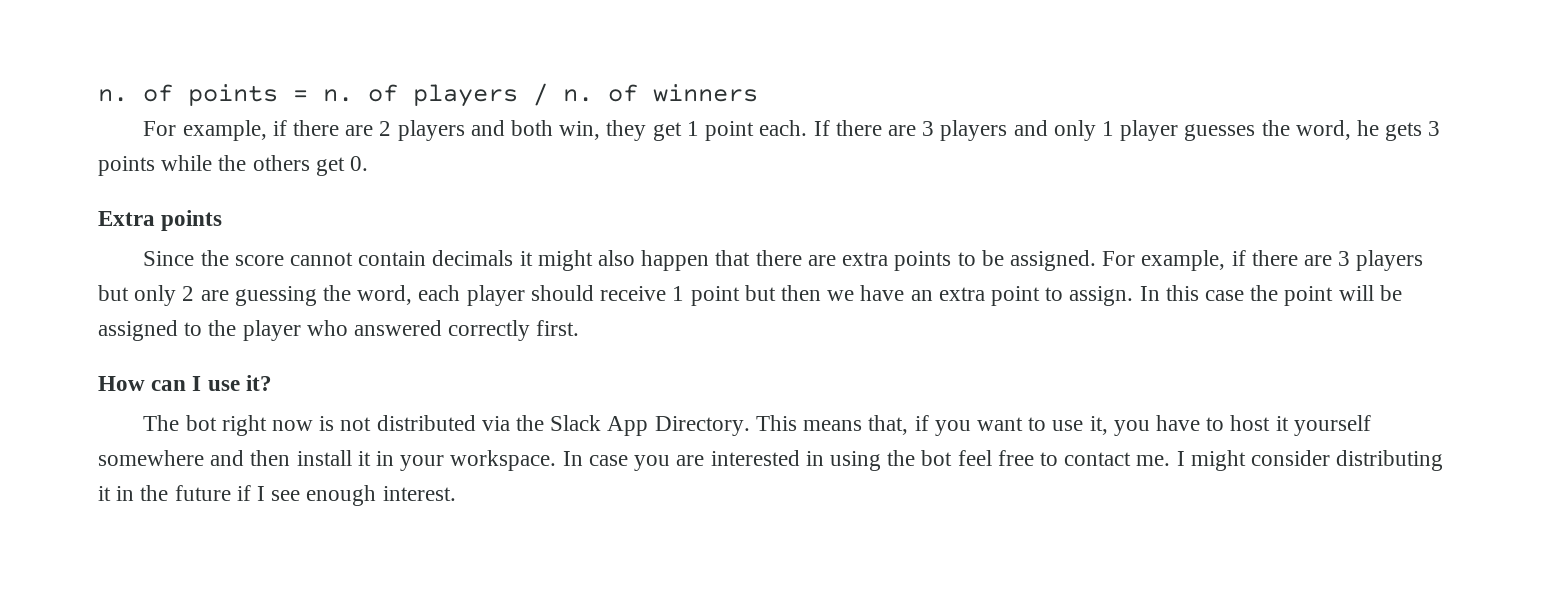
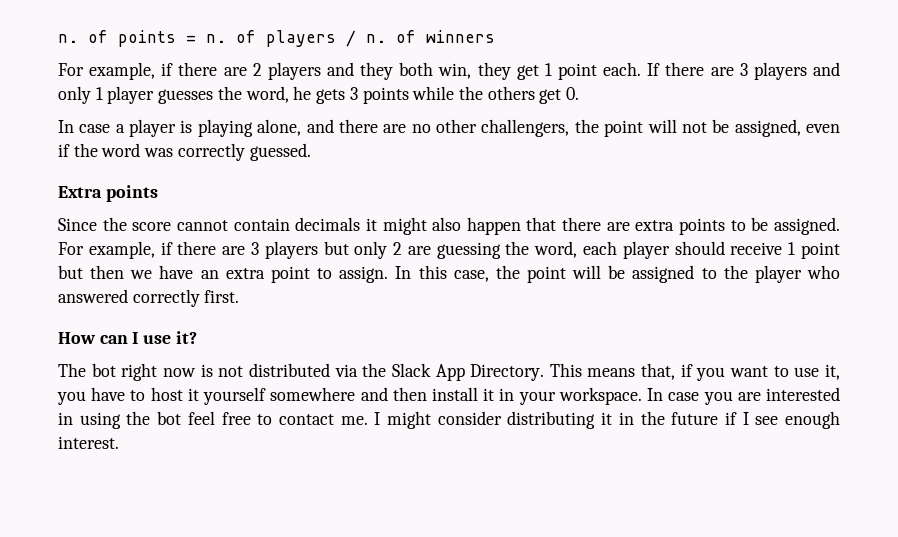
(505, 128) none -> [360,62,394,80] they
(369, 163) none -> [58,119,840,137] [58,143,311,161] // In case a player is playing alone, and there are no other challengers, the point will not be assigned, even if the word was correctly guessed.
[1205,290,1245,301] case -> [453,270,489,282] case,

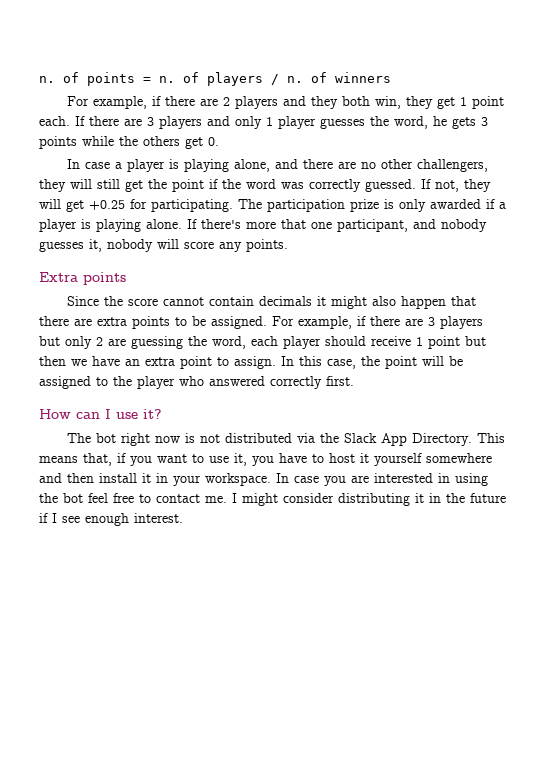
[574,119,840,137] the point will not be assigned, even -> [39,179,204,192] they will still get the point
(311, 152) none -> [421,179,491,192] [39,199,506,212] [39,219,487,232] [39,239,288,252] If not, they will get +0.25 for participating. The participation prize is only awarded if a player is playing alone. If there's more that one participant, and nobody guesses it, nobody will score any points.

